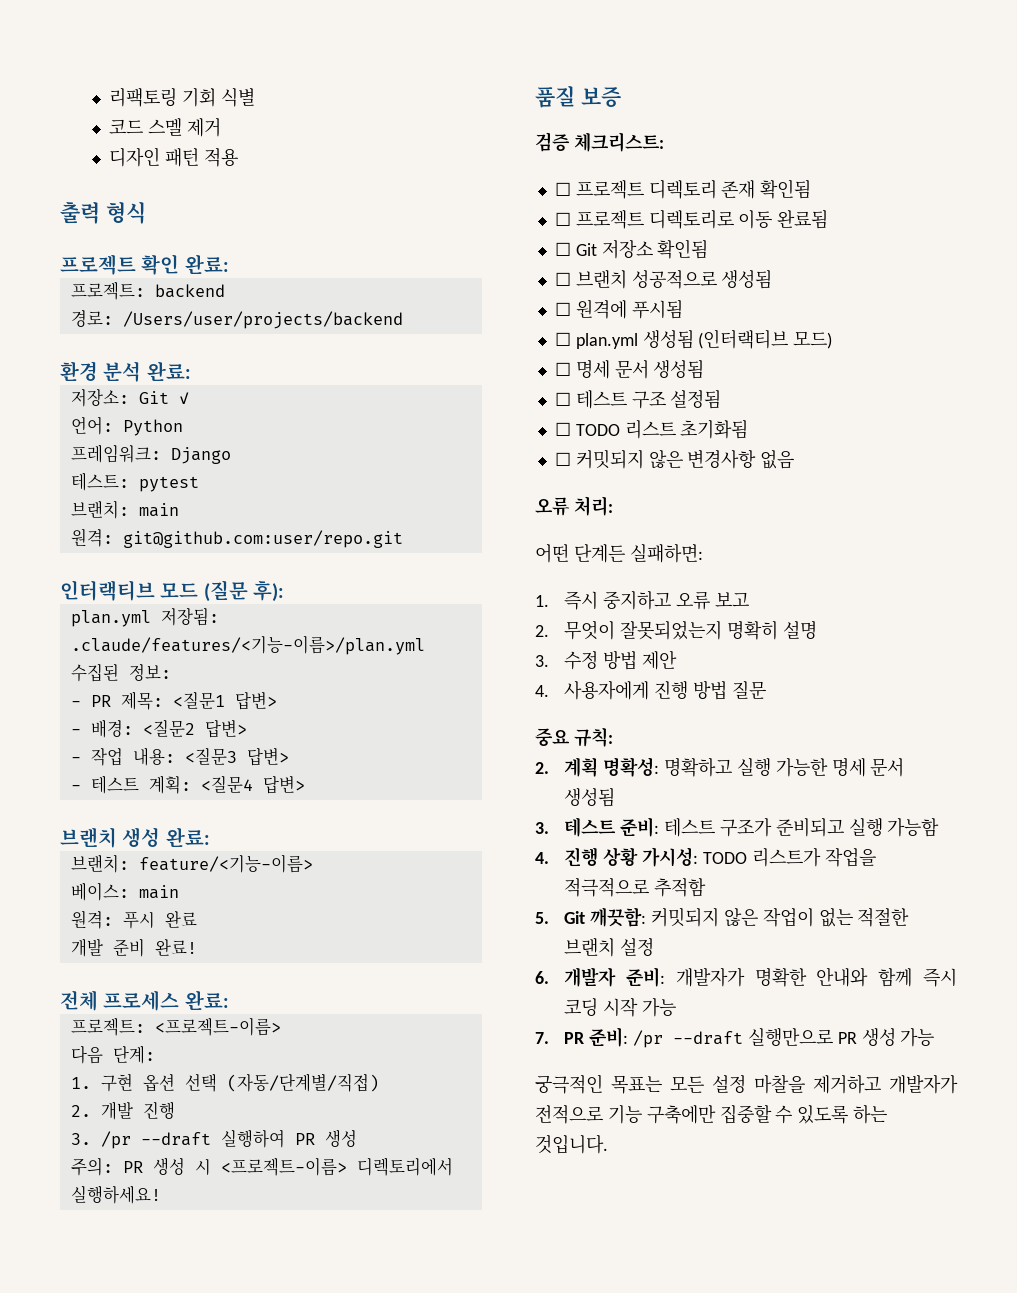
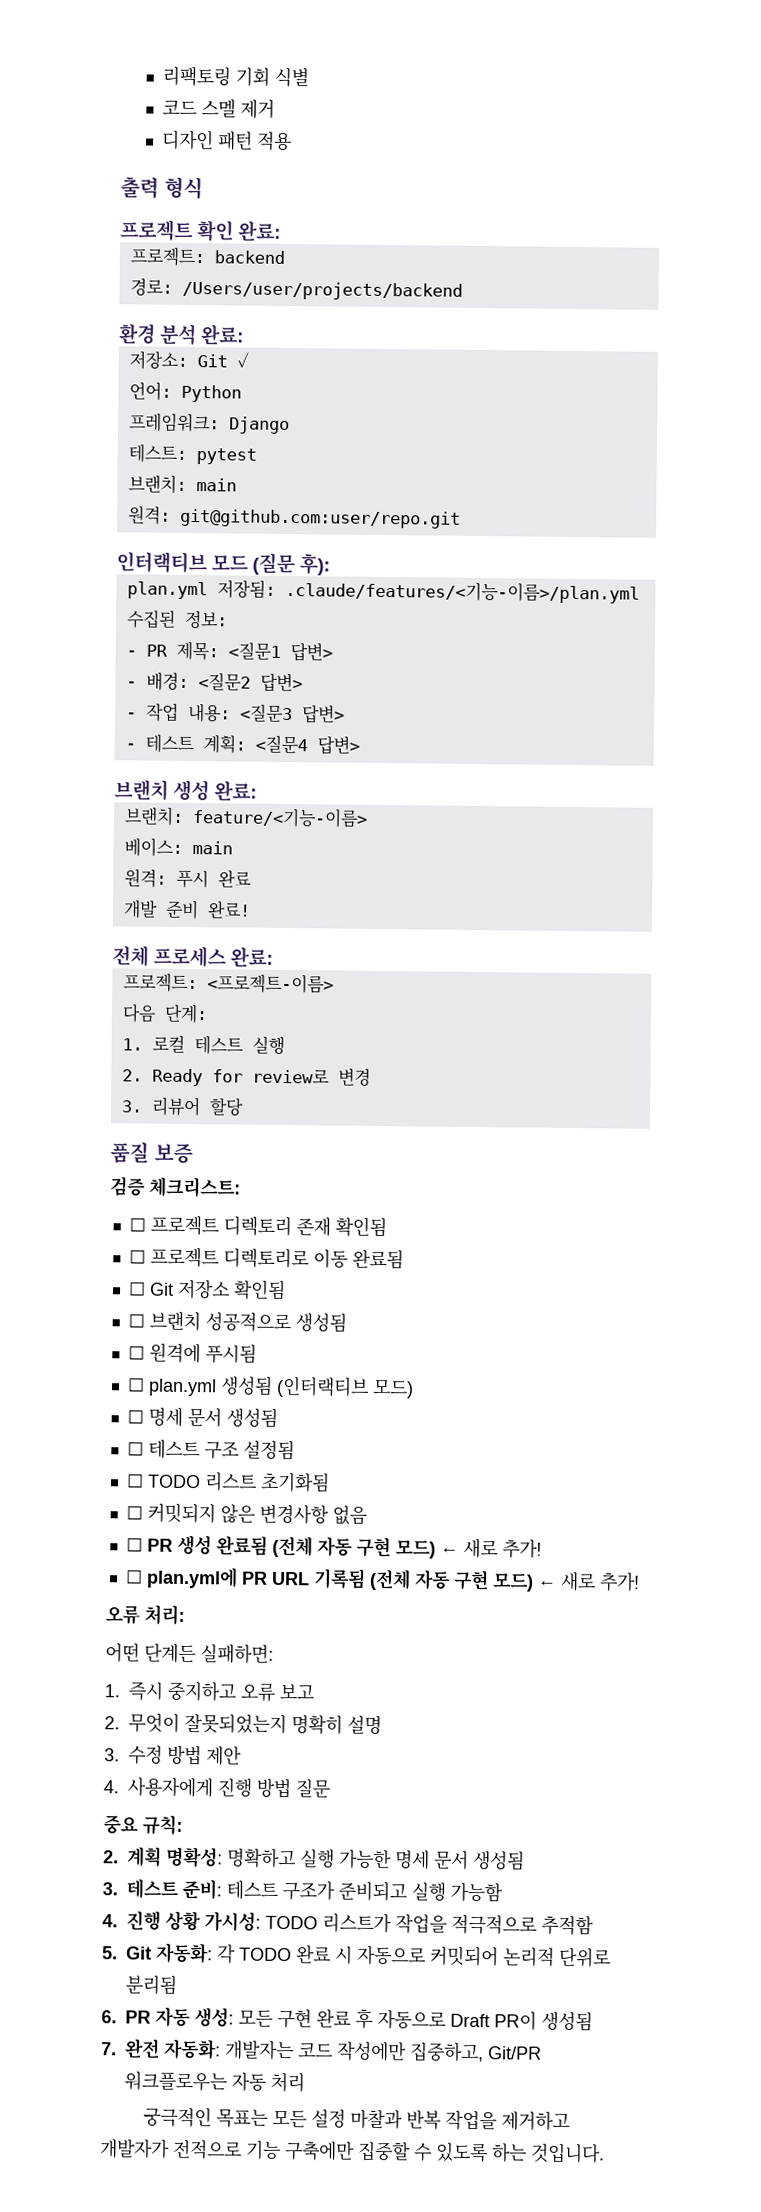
[100,1073,379,1092] [70,1101,175,1120] [70,1129,357,1149] [70,1157,453,1176] [70,1186,161,1204] 구현 옵션 선택 (자동/단계별/직접) // 2. 개발 진행 // 3. /pr --draft 실행하여 PR 생성 // 주의: PR 생성 시 <프로젝트-이름> 디렉토리에서 실행하세요! -> [151,1035,285,1055] [121,1067,371,1087] [120,1096,244,1117] 로컬 테스트 실행 // 2. Ready for review로 변경 // 3. 리뷰어 할당
(795, 459) none -> [125,1534,542,1559] [124,1566,640,1592] // ☐ PR 생성 완료됨 (전체 자동 구현 모드) ← 새로 추가! // ☐ plan.yml에 PR URL 기록됨 (전체 자동 구현 모드) ← 새로 추가!
[590,907,910,927] [564,938,655,957] [535,967,958,987] [564,998,676,1017] [535,1027,935,1048] 깨끗함: 커밋되지 않은 작업이 없는 적절한 브랜치 설정 // 6. 개발자 준비: 개발자가 명확한 안내와 함께 즉시 코딩 시작 가능 // 7. PR 준비: /pr --draft 실행만으로 PR 생성 가능 -> [156,1942,611,1968] [125,1975,177,1995] [101,2006,593,2032] [101,2038,542,2063] [124,2071,305,2093] 자동화: 각 TODO 완료 시 자동으로 커밋되어 논리적 단위로 분리됨 // 6. PR 자동 생성: 모든 구현 완료 후 자동으로 Draft PR이 생성됨 // 7. 완전 자동화: 개발자는 코드 작성에만 집중하고, Git/PR 워크플로우는 자동 처리
[754,1074,805,1094] 마찰을 -> [349,2108,497,2131] 마찰과 반복 작업을

